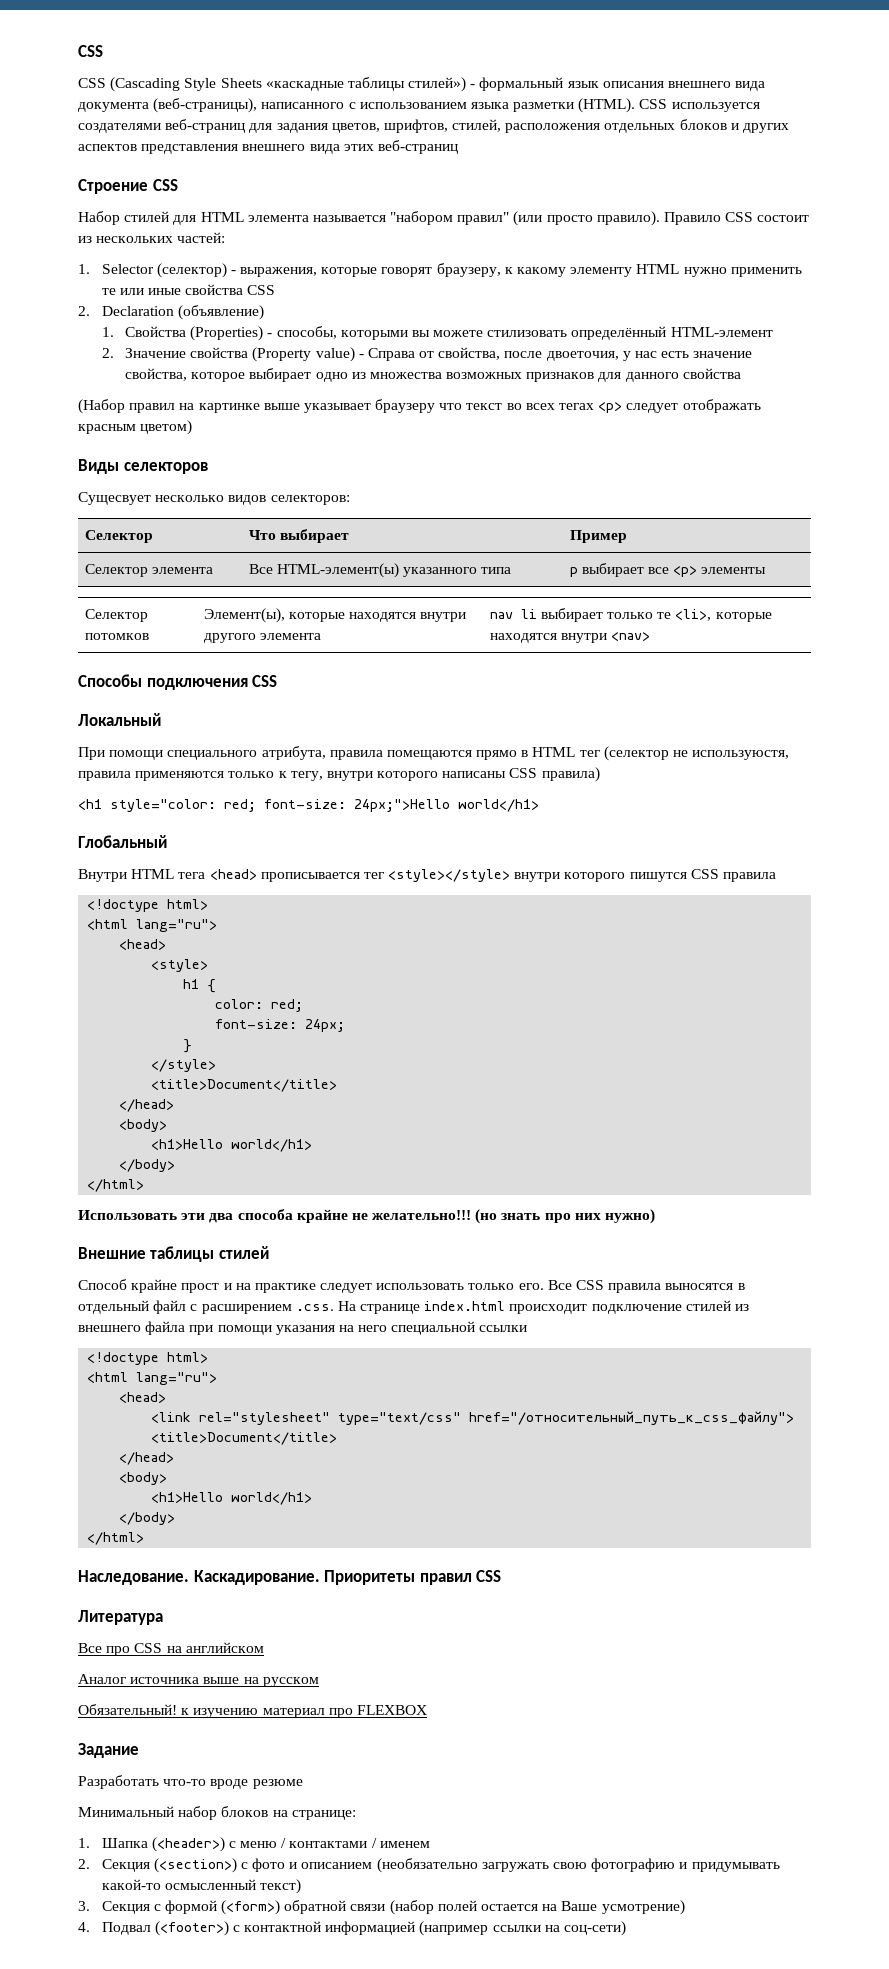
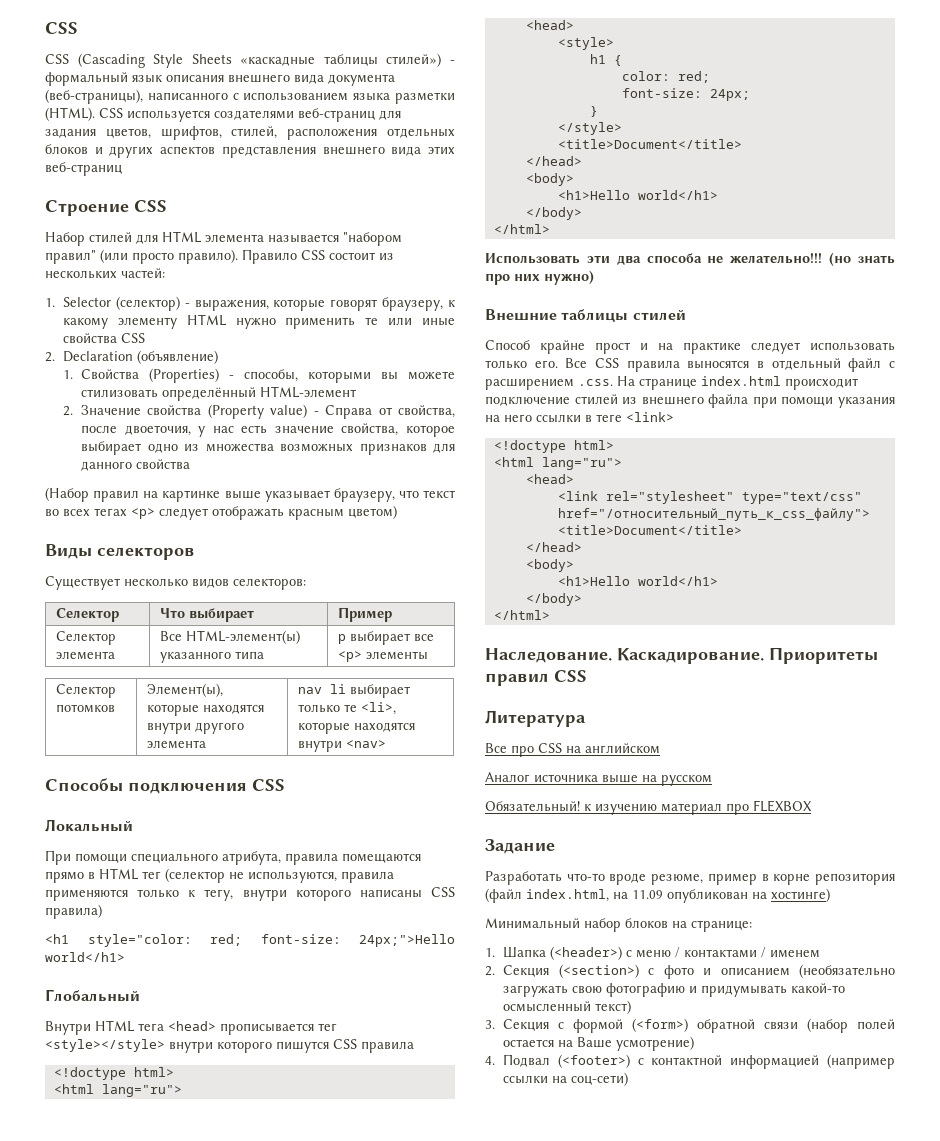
[375,399,436,413] браузеру -> [333,488,395,502] браузеру,
[78,492,151,505] Сущесвует -> [45,576,120,590] Существует
[692,750,790,760] используюстя, -> [248,871,337,883] используются,
[296,1209,348,1223] крайне -> (702, 258) none
[391,1321,528,1335] специальной ссылки -> [536,412,674,423] ссылки в теге <link>
[252,1779,303,1789] резюме -> [651,873,895,885] [485,888,830,903] резюме, пример в корне репозитория (файл index.html, на 11.09 опубликован на хостинге)

